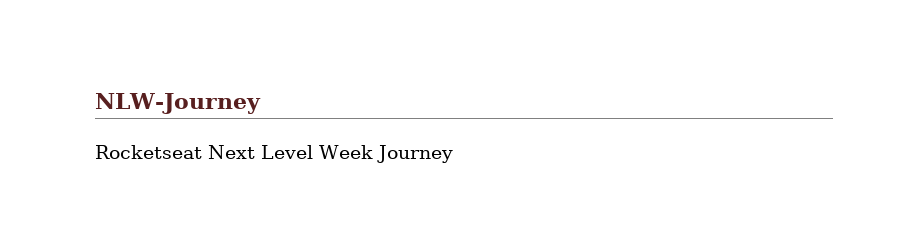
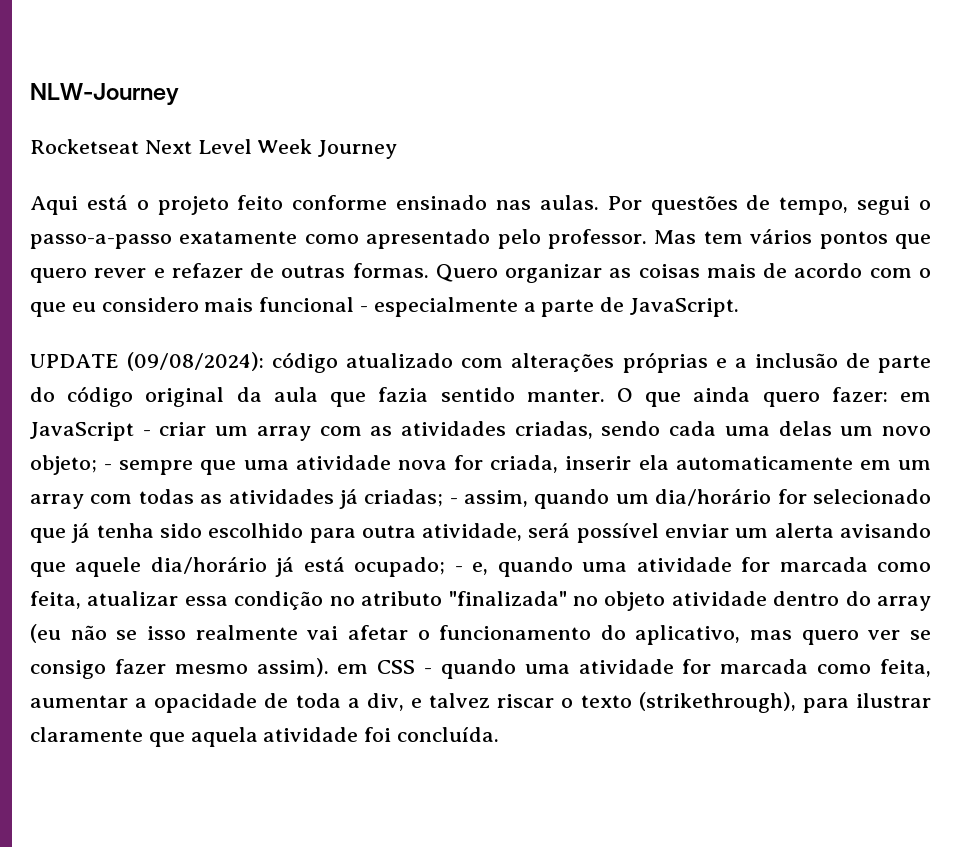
(453, 154) none -> [30,195,932,215] [30,229,931,249] [30,263,931,283] [30,297,740,317] [30,352,931,373] [30,386,932,407] [30,421,931,441] [30,455,932,475] [30,489,931,509] [30,523,931,543] [30,557,931,577] [30,591,931,611] [30,624,931,645] [30,658,931,679] [30,692,931,713] [30,727,500,747] // Aqui está o projeto feito conforme ensinado nas aulas. Por questões de tempo, segui o passo-a-passo exatamente como apresentado pelo professor. Mas tem vários pontos que quero rever e refazer de outras formas. Quero organizar as coisas mais de acordo com o que eu considero mais funcional - especialmente a parte de JavaScript. // UPDATE (09/08/2024): código atualizado com alterações próprias e a inclusão de parte do código original da aula que fazia sentido manter. O que ainda quero fazer: em JavaScript - criar um array com as atividades criadas, sendo cada uma delas um novo objeto; - sempre que uma atividade nova for criada, inserir ela automaticamente em um array com todas as atividades já criadas; - assim, quando um dia/horário for selecionado que já tenha sido escolhido para outra atividade, será possível enviar um alerta avisando que aquele dia/horário já está ocupado; - e, quando uma atividade for marcada como feita, atualizar essa condição no atributo "finalizada" no objeto atividade dentro do array (eu não se isso realmente vai afetar o funcionamento do aplicativo, mas quero ver se consigo fazer mesmo assim). em CSS - quando uma atividade for marcada como feita, aumentar a opacidade de toda a div, e talvez riscar o texto (strikethrough), para ilustrar claramente que aquela atividade foi concluída.

